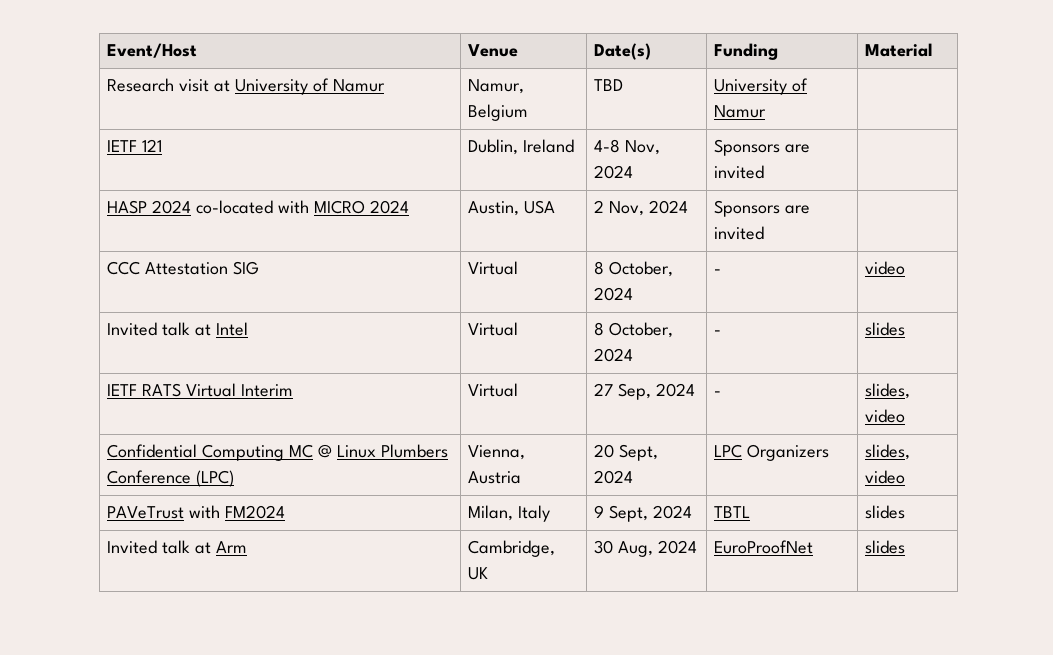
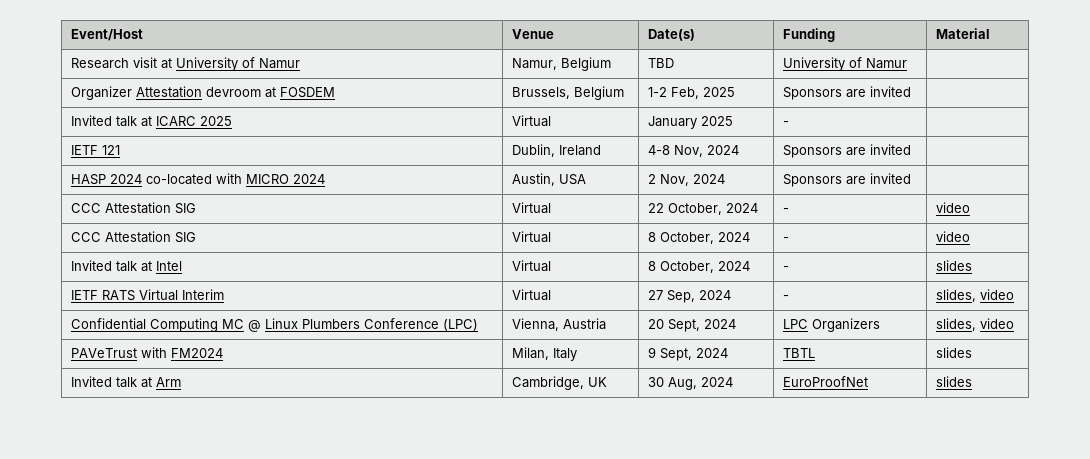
(767, 111) none -> [70,86,335,100] [511,86,624,100] [647,87,735,99] [782,86,911,100] [70,115,232,127] [511,115,551,127] [647,116,733,129] [782,121,789,126] // Organizer Attestation devroom at FOSDEM | Brussels, Belgium | 1-2 Feb, 2025 | Sponsors are invited | // Invited talk at ICARC 2025 | Virtual | January 2025 | - |
(765, 233) none -> [70,202,196,214] [511,202,551,214] [647,203,758,215] [782,208,789,213] [935,202,970,213] // CCC Attestation SIG | Virtual | 22 October, 2024 | - | video

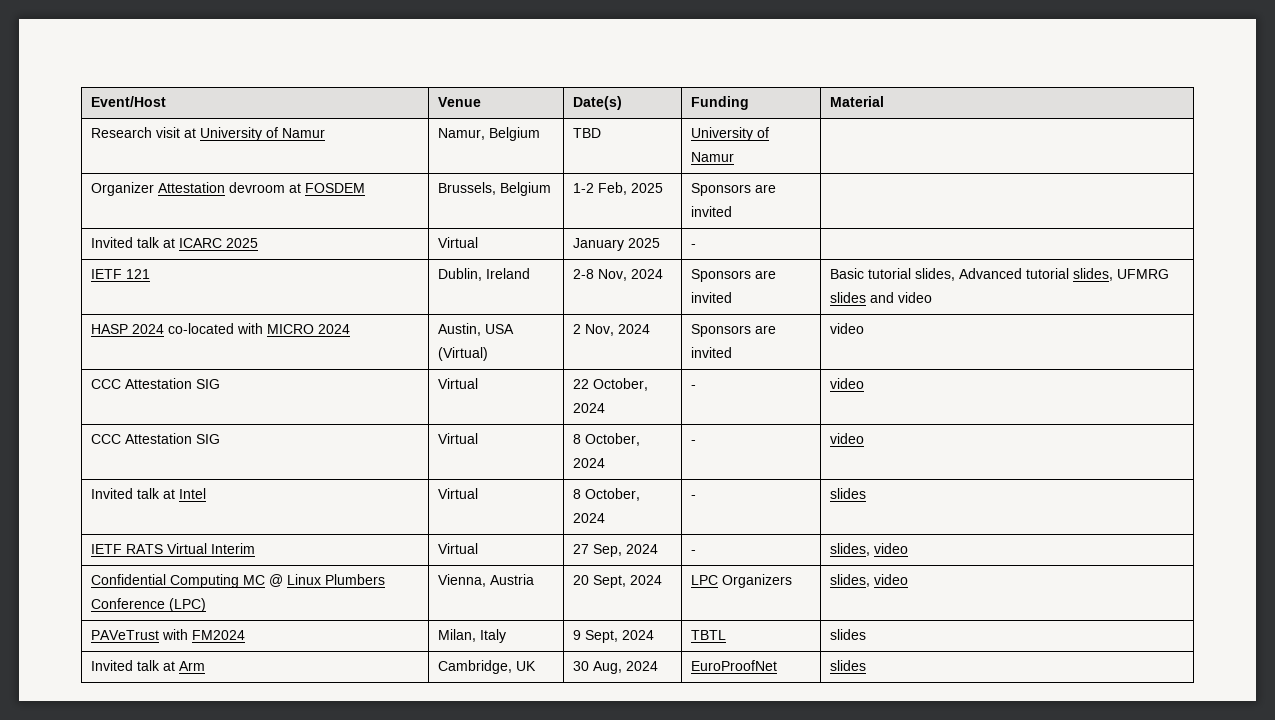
[647,145,739,157] [782,144,911,158] 4-8 Nov, 2024 | Sponsors are invited | -> [573,269,664,281] [691,269,777,282] [691,292,733,303] [830,268,1170,281] [830,292,933,303] 2-8 Nov, 2024 | Sponsors are invited | Basic tutorial slides, Advanced tutorial slides, UFMRG slides and video
(586, 179) none -> [438,347,489,361] (Virtual)
(911, 178) none -> [830,323,865,334] video

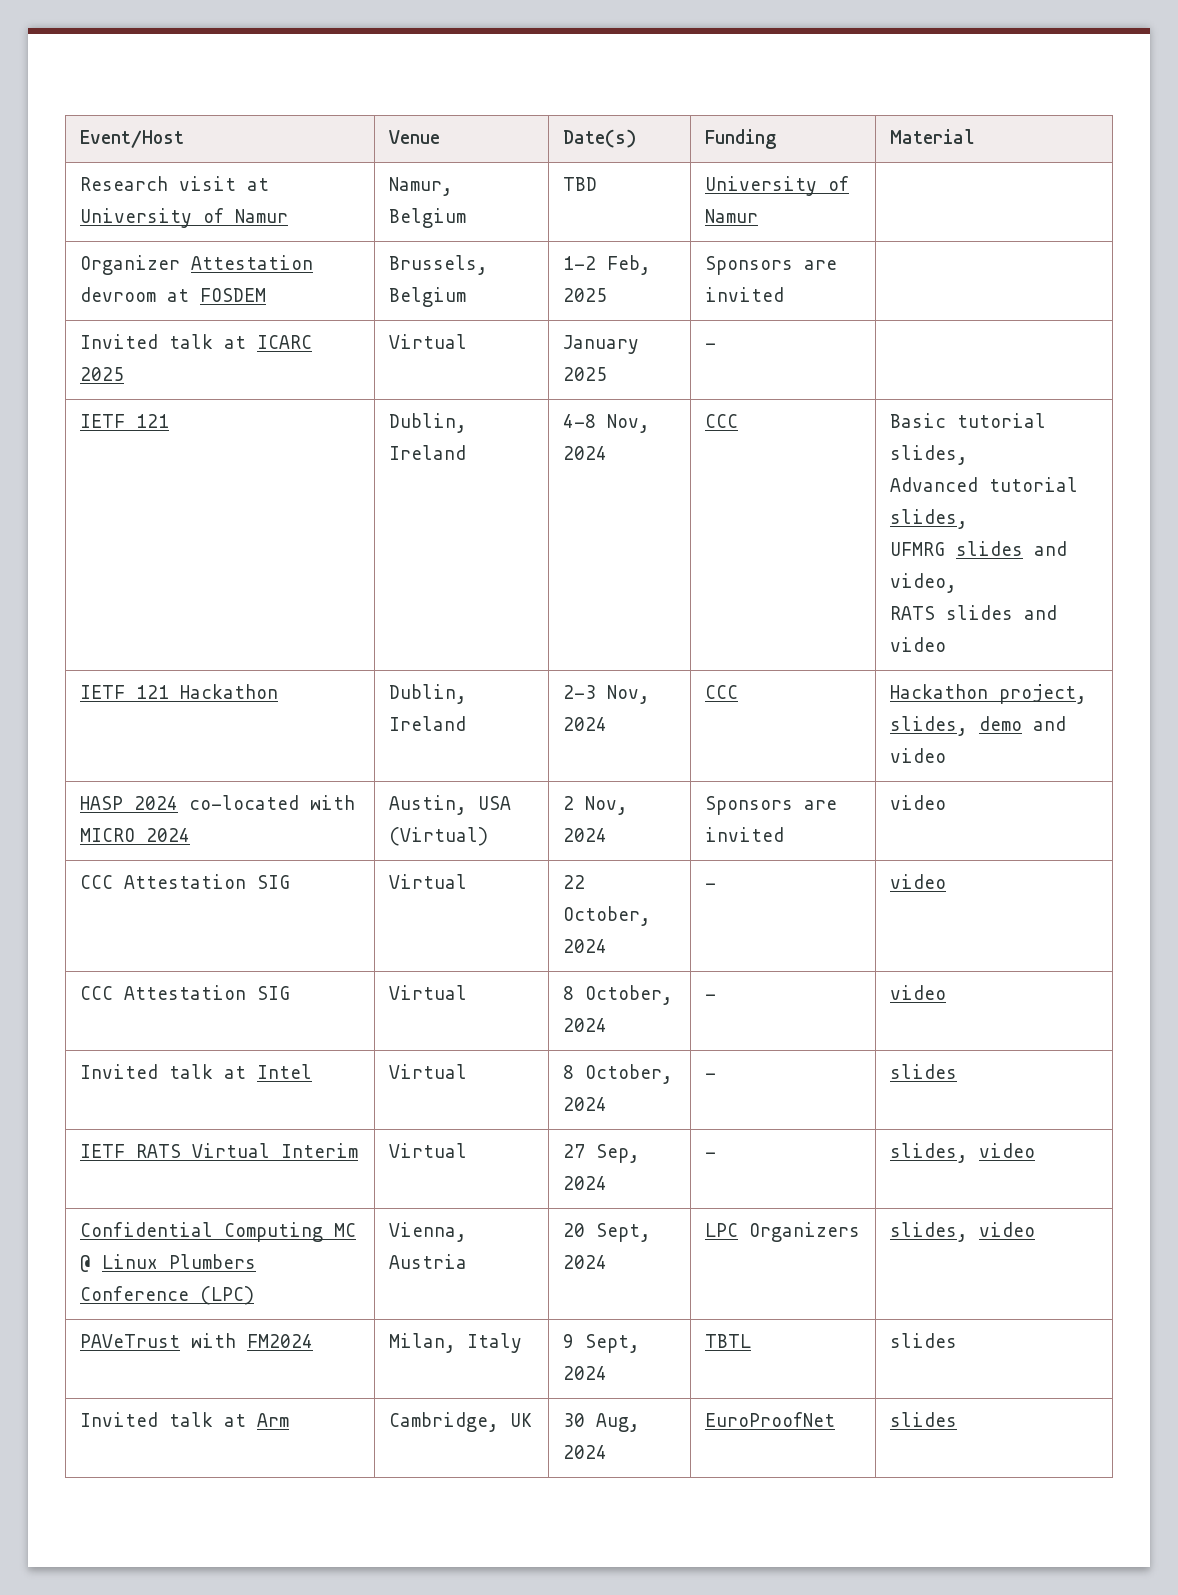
[573,269,664,281] [691,269,777,282] [691,292,733,303] 2-8 Nov, 2024 | Sponsors are invited -> [562,414,650,433] [562,446,607,460] [704,414,738,428] 4-8 Nov, 2024 | CCC
(956, 274) none -> (968, 455) //
(1114, 274) none -> (968, 519) //
(895, 297) none -> [889,573,957,593] [889,605,1057,620] [889,637,946,652] [79,684,278,699] [388,684,467,704] [388,716,466,731] [562,685,650,704] [562,717,607,731] [704,685,738,699] [889,684,1087,704] [889,716,1066,736] video, // RATS slides and video // IETF 121 Hackathon | Dublin, Ireland | 2-3 Nov, 2024 | CCC | Hackathon project, slides, demo and

